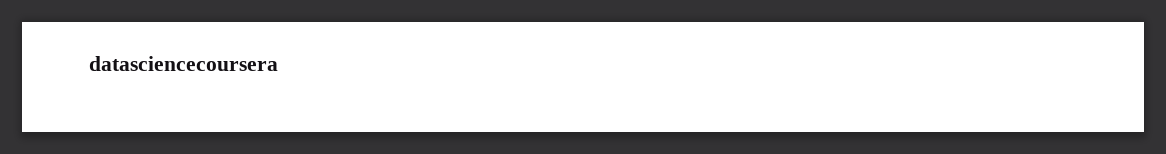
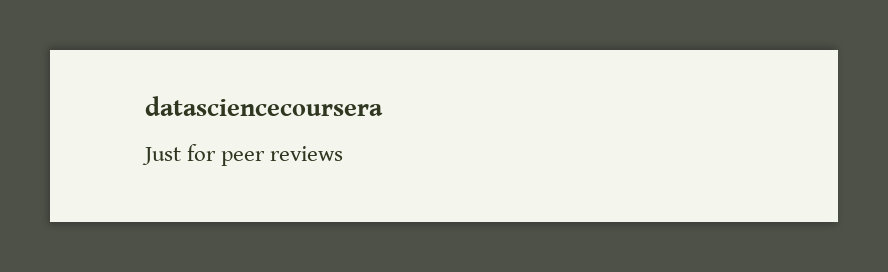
(278, 63) none -> [142,144,344,166] // Just for peer reviews

